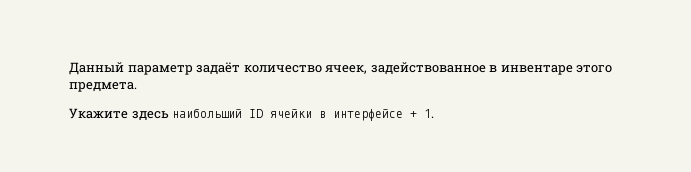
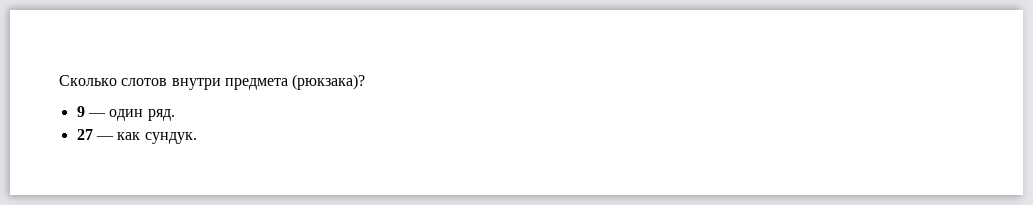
[69,62,613,75] [69,82,137,92] [69,108,435,121] Данный параметр задаёт количество ячеек, задействованное в инвентаре этого предмета. // Укажите здесь наибольший ID ячейки в интерфейсе + 1. -> [59,74,366,90] [76,106,175,121] [76,129,197,144] Сколько слотов внутри предмета (рюкзака)? // 9 — один ряд. // 27 — как сундук.

